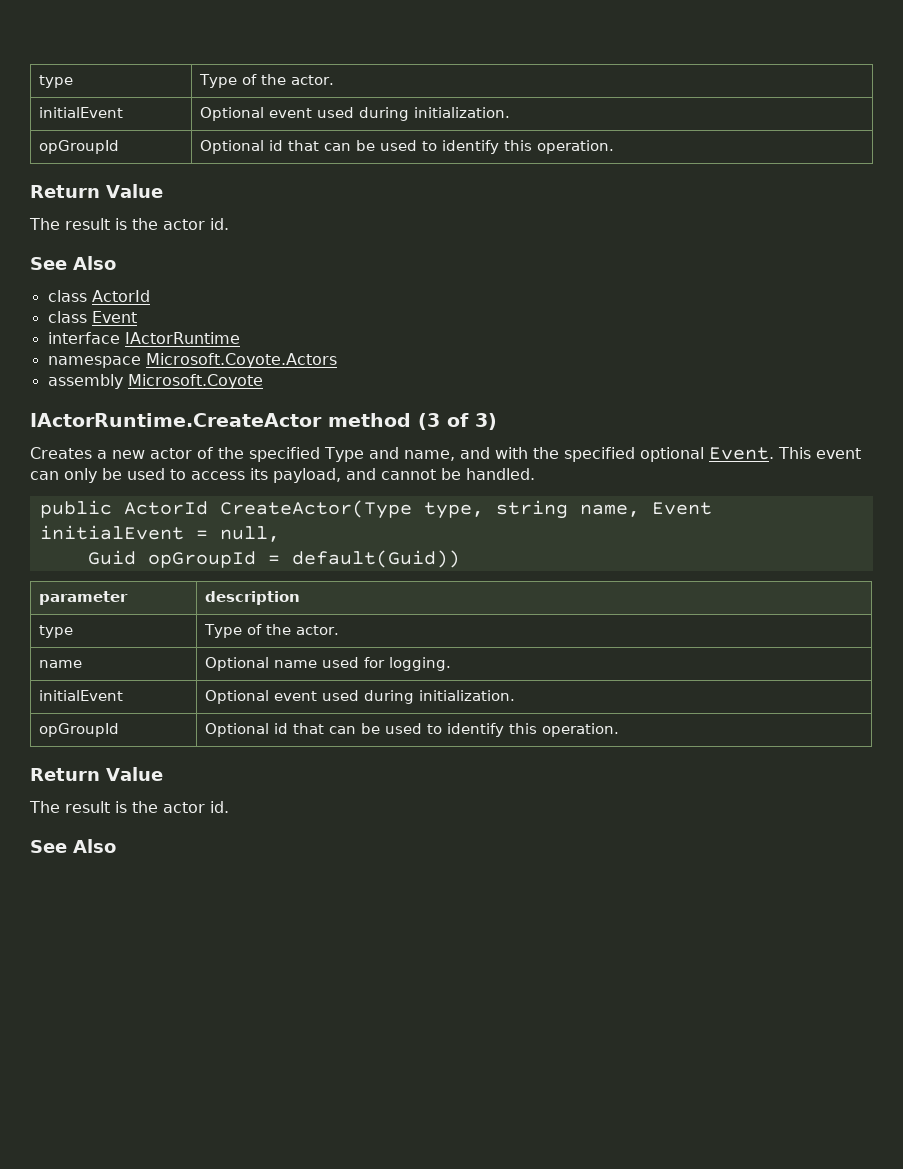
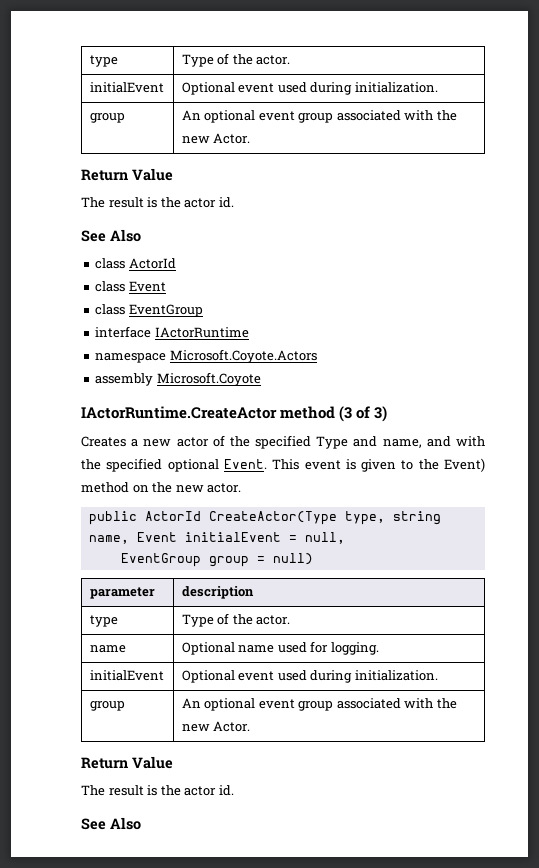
[38,140,119,154] [199,140,614,154] opGroupId | Optional id that can be used to identify this operation. -> [89,113,125,123] [181,110,457,123] [181,133,251,144] group | An optional event group associated with the new Actor.
(137, 317) none -> [95,304,203,317] // class EventGroup
[30,468,535,483] can only be used to access its payload, and cannot be handled. -> [345,458,486,472] [81,482,242,493] is given to the Event) method on the new actor.
[87,550,460,568] Guid opGroupId = default(Guid)) -> [120,553,313,567] EventGroup group = null)
[38,723,119,737] [204,723,619,737] opGroupId | Optional id that can be used to identify this operation. -> [89,701,125,711] [181,698,457,711] [181,721,251,732] group | An optional event group associated with the new Actor.

